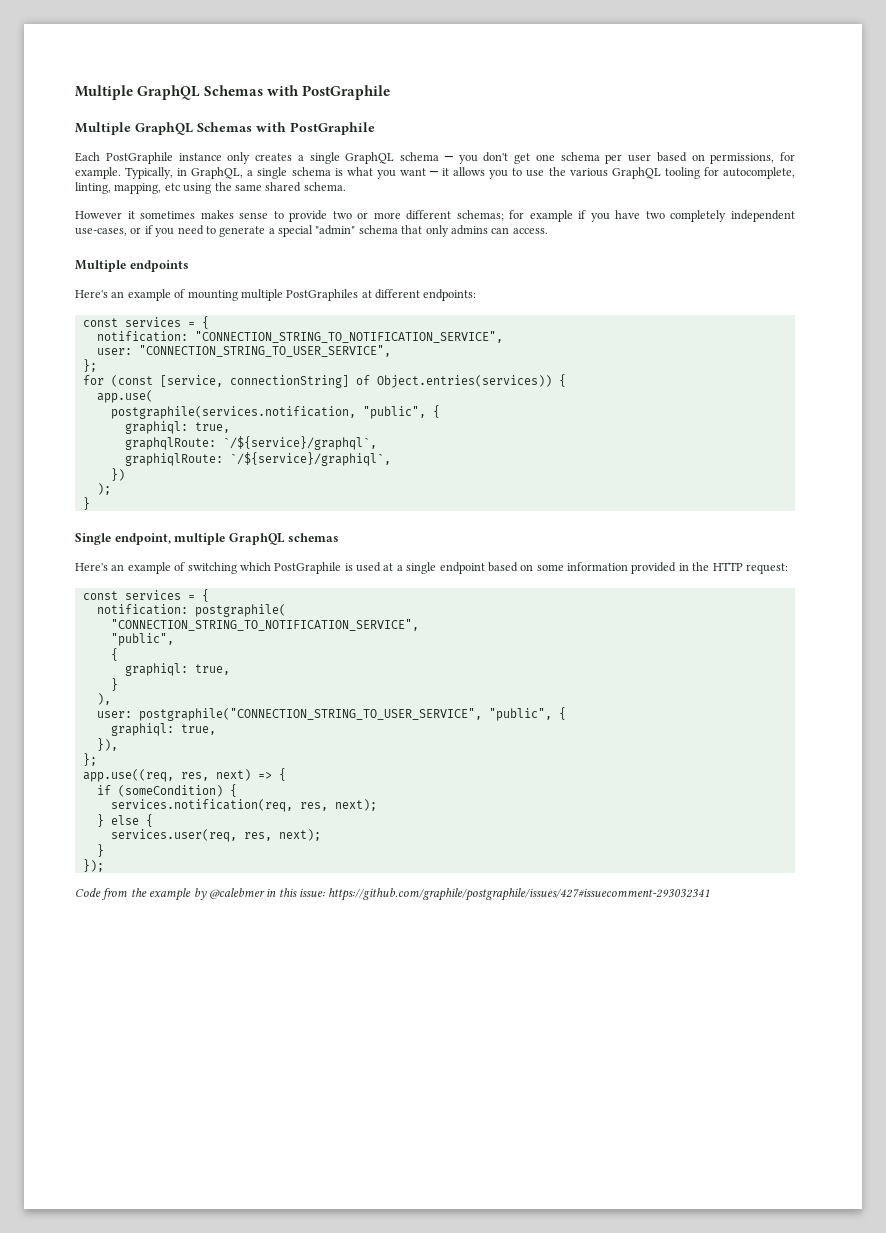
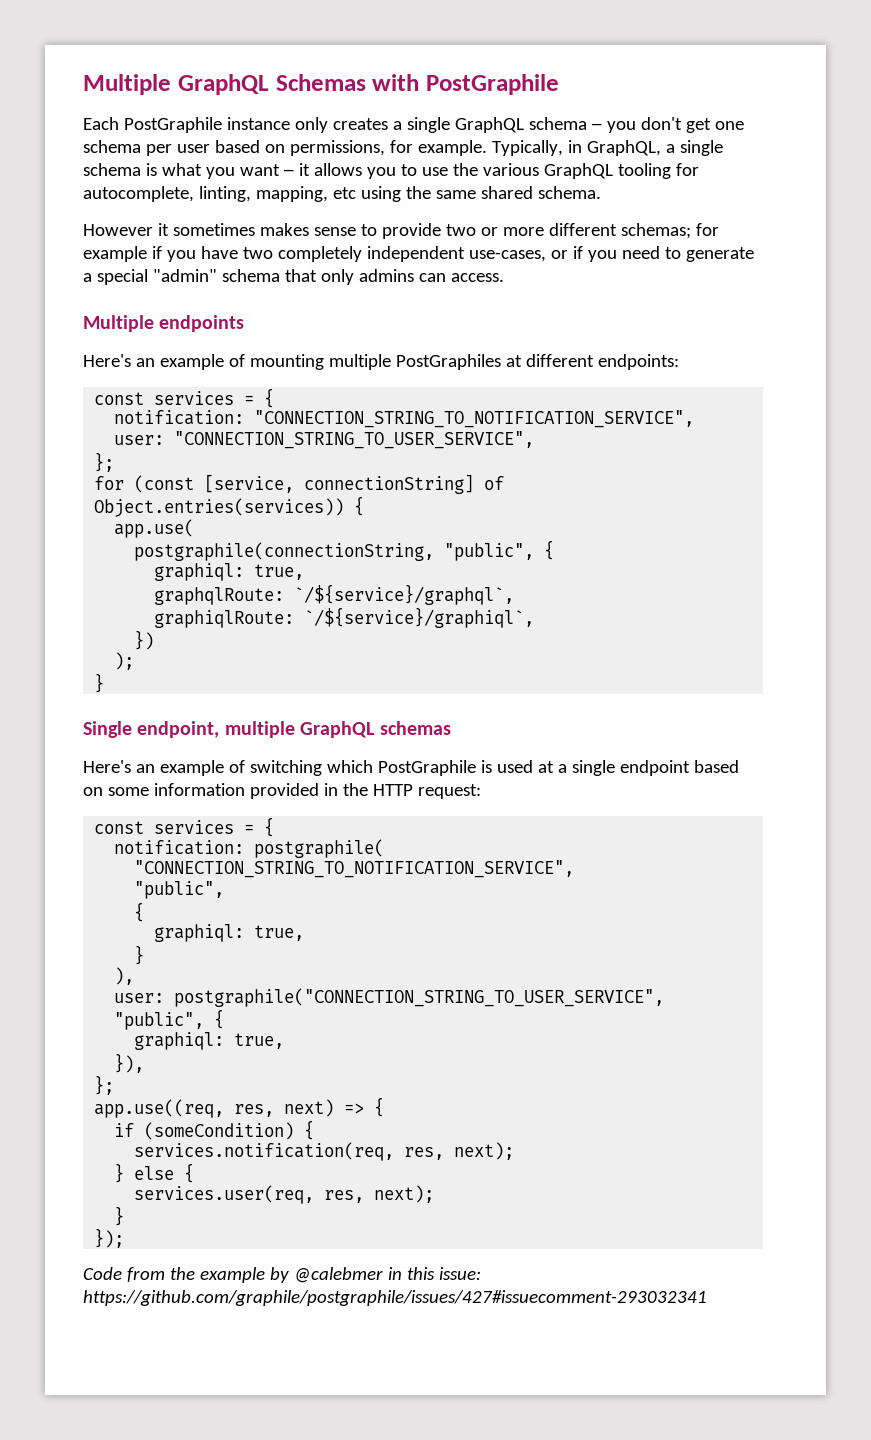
[75,85,391,100] [75,122,375,135] Multiple GraphQL Schemas with PostGraphile // Multiple GraphQL Schemas with PostGraphile -> [83,74,559,95] Multiple GraphQL Schemas with PostGraphile
[110,406,356,419] postgraphile(services.notification, -> [134,542,435,561] postgraphile(connectionString,

